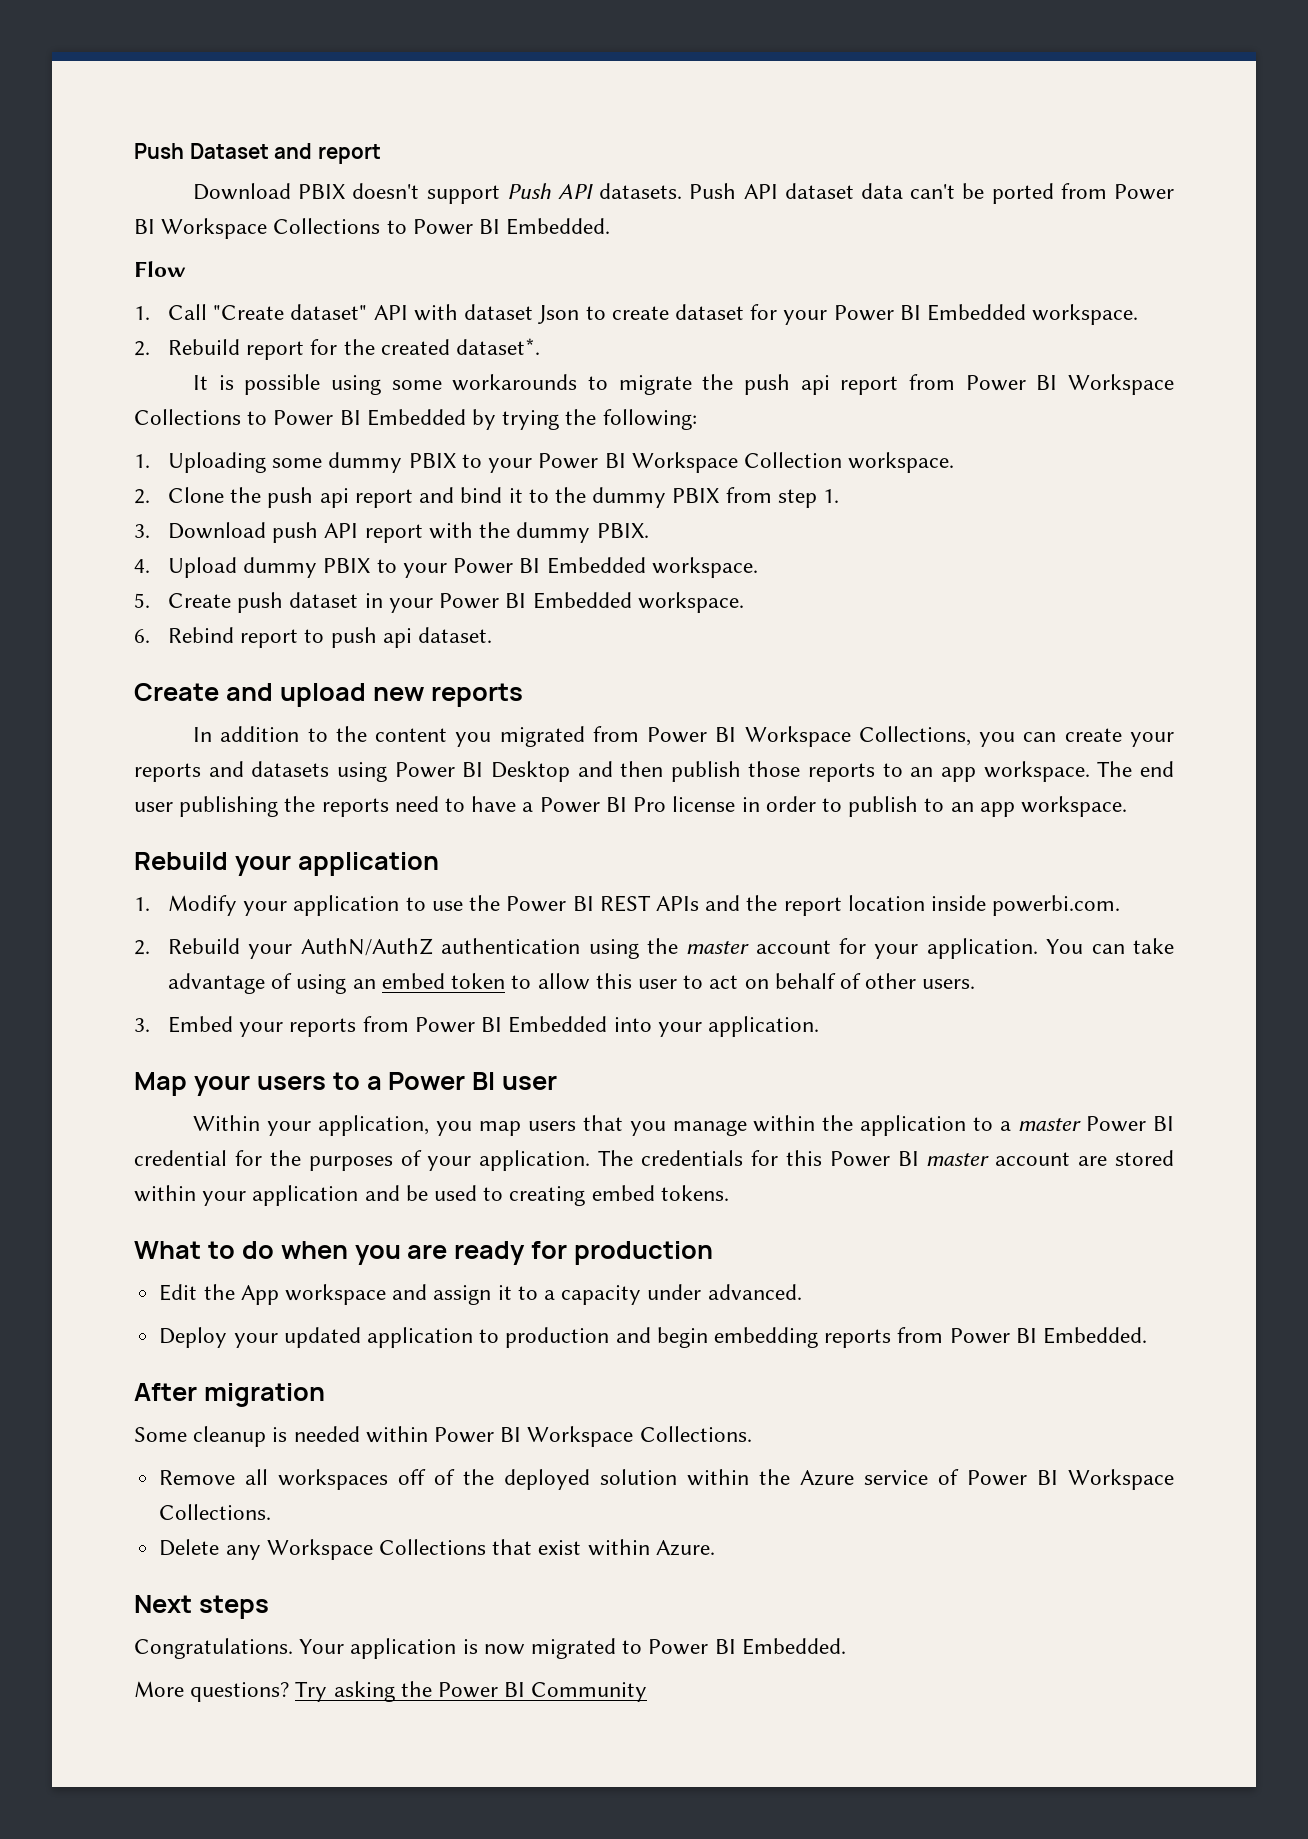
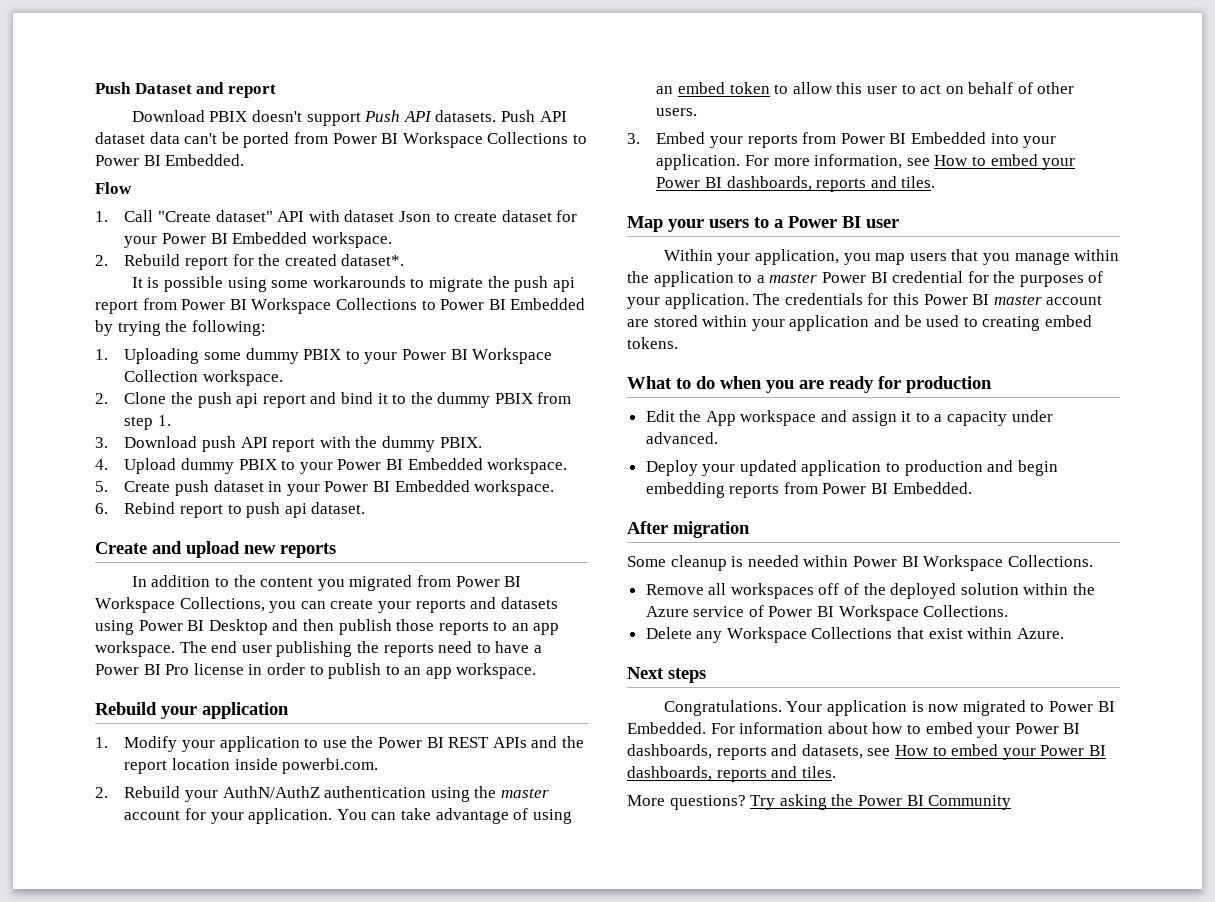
(819, 1026) none -> [744,154,1076,170] [656,176,936,192] For more information, see How to embed your Power BI dashboards, reports and tiles.
(846, 1646) none -> [710,722,1081,738] [627,744,1106,760] [627,766,836,782] For information about how to embed your Power BI dashboards, reports and datasets, see How to embed your Power BI dashboards, reports and tiles.

